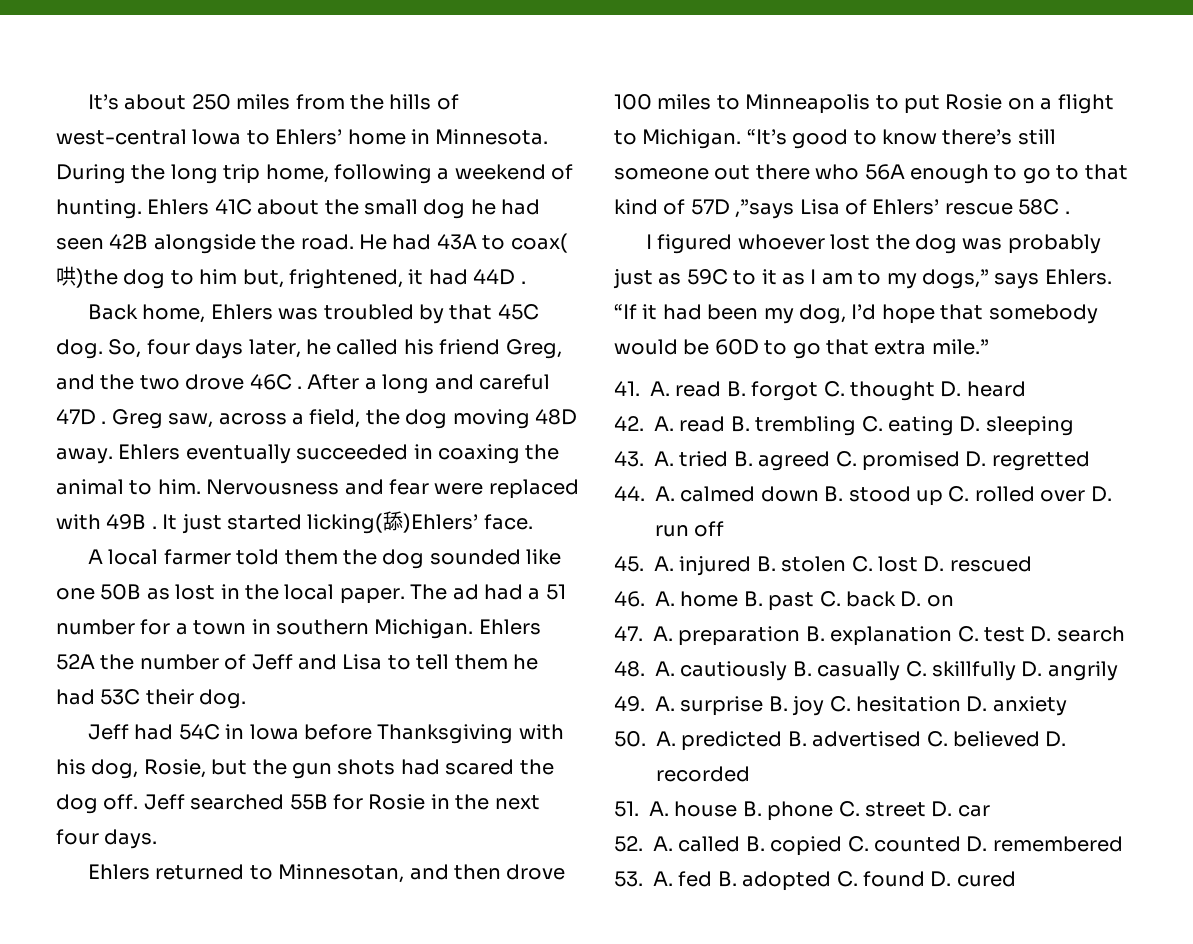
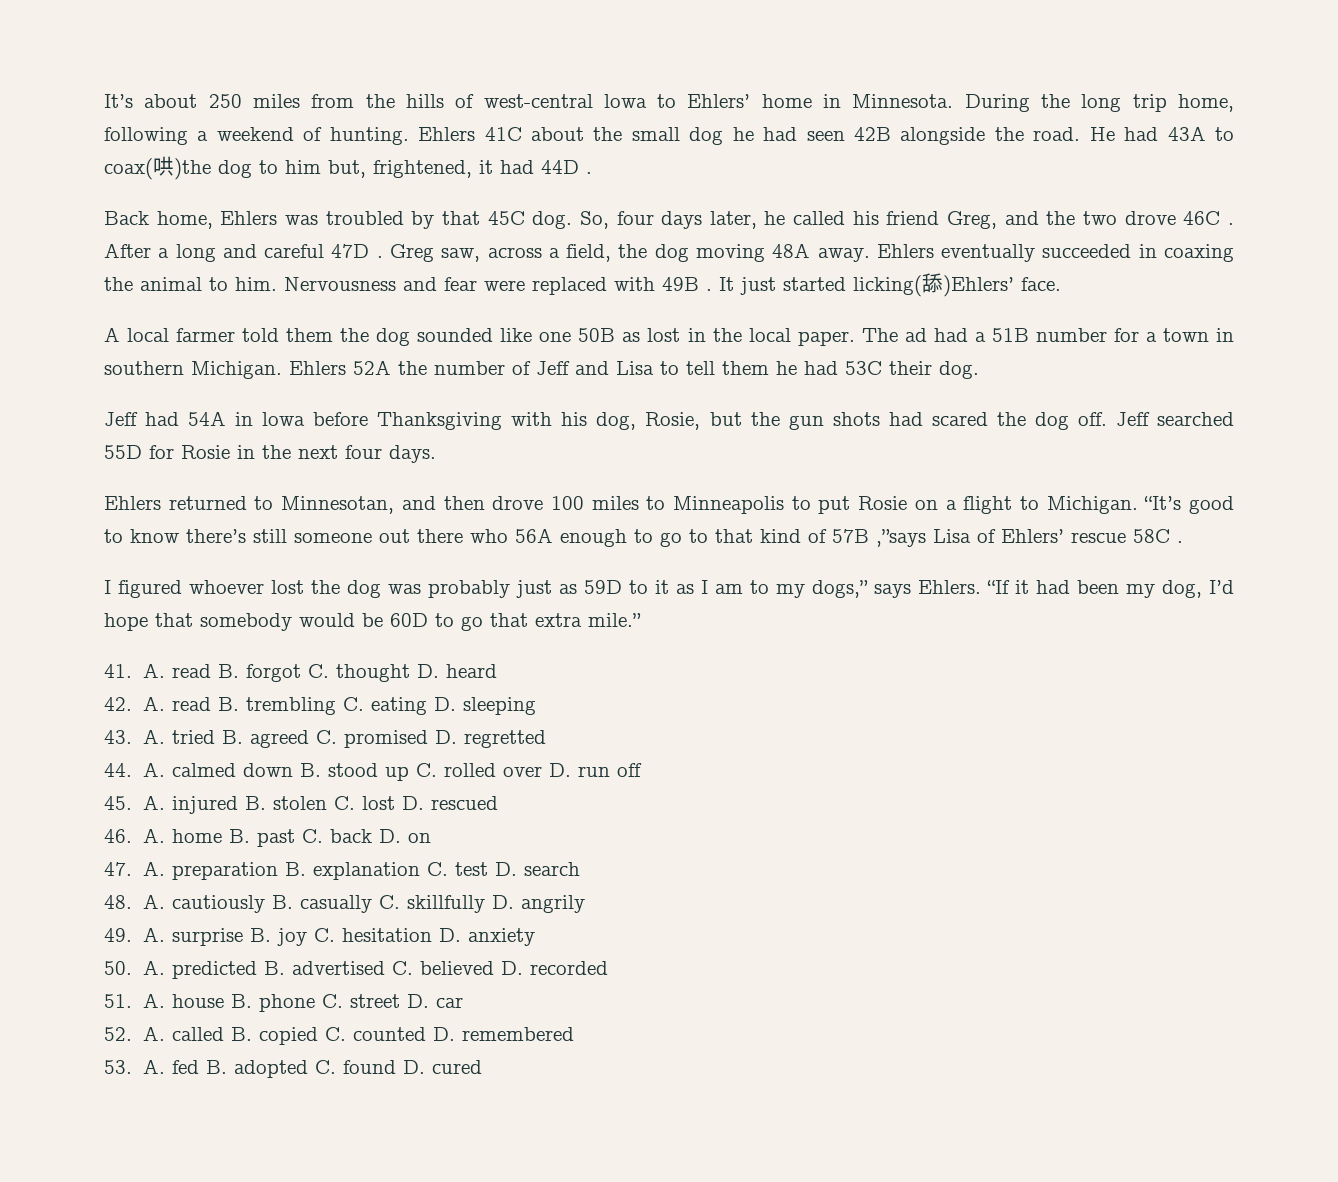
[534,409,577,425] 48D -> [772,243,811,258] 48A
[545,584,566,600] 51 -> [991,328,1029,342] 51B
[178,724,220,740] 54C -> [188,411,227,426] 54A
[289,794,328,810] 55B -> [104,445,142,459] 55D
[690,199,730,215] 57D -> [832,529,869,543] 57B
[686,269,728,285] 59C -> [584,580,622,594] 59D

